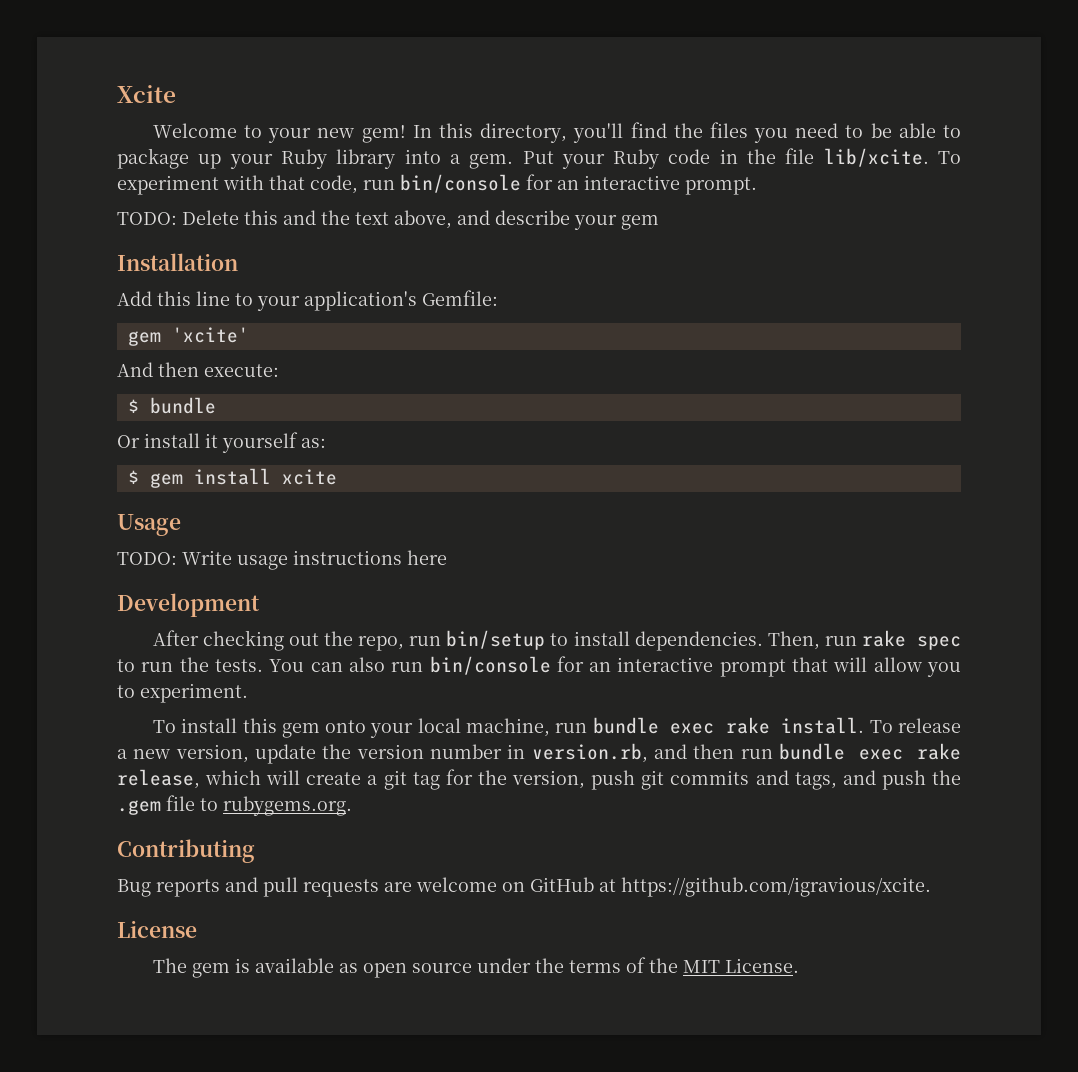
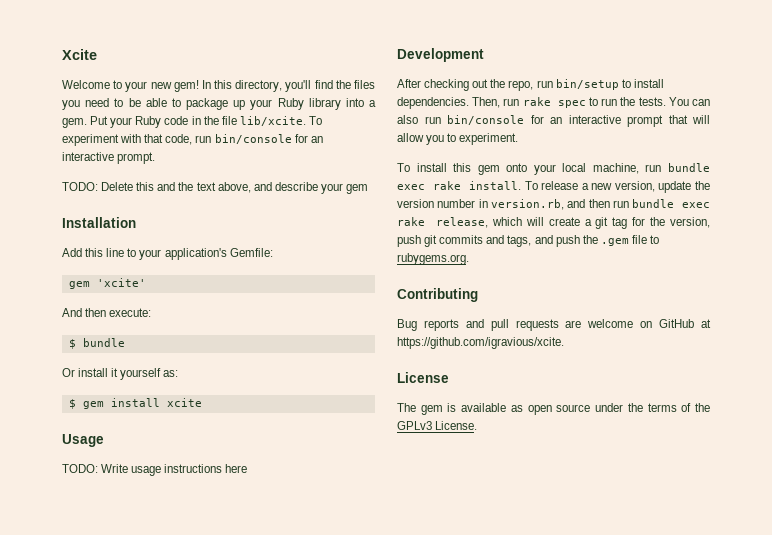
[682,960,720,973] MIT -> [397,421,432,430] GPLv3

